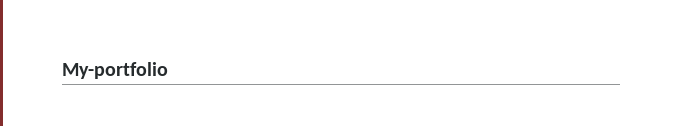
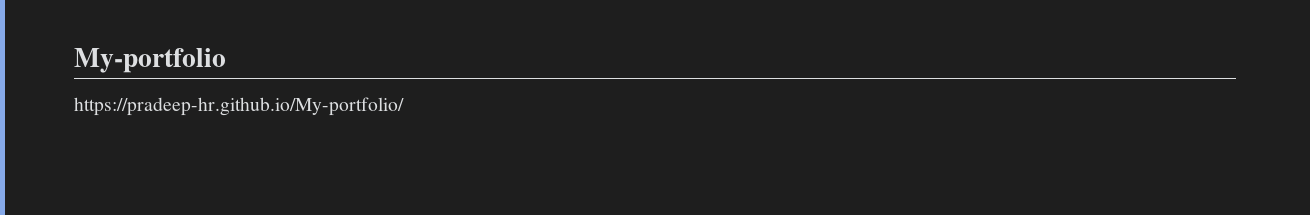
(168, 70) none -> [74,97,404,116] // https://pradeep-hr.github.io/My-portfolio/

